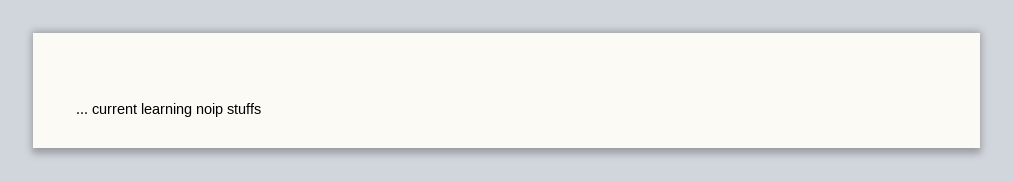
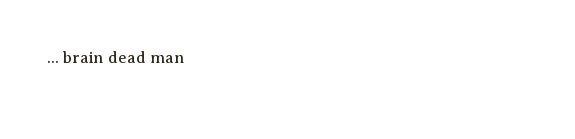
[92,103,261,117] current learning noip stuffs -> [63,51,184,63] brain dead man

